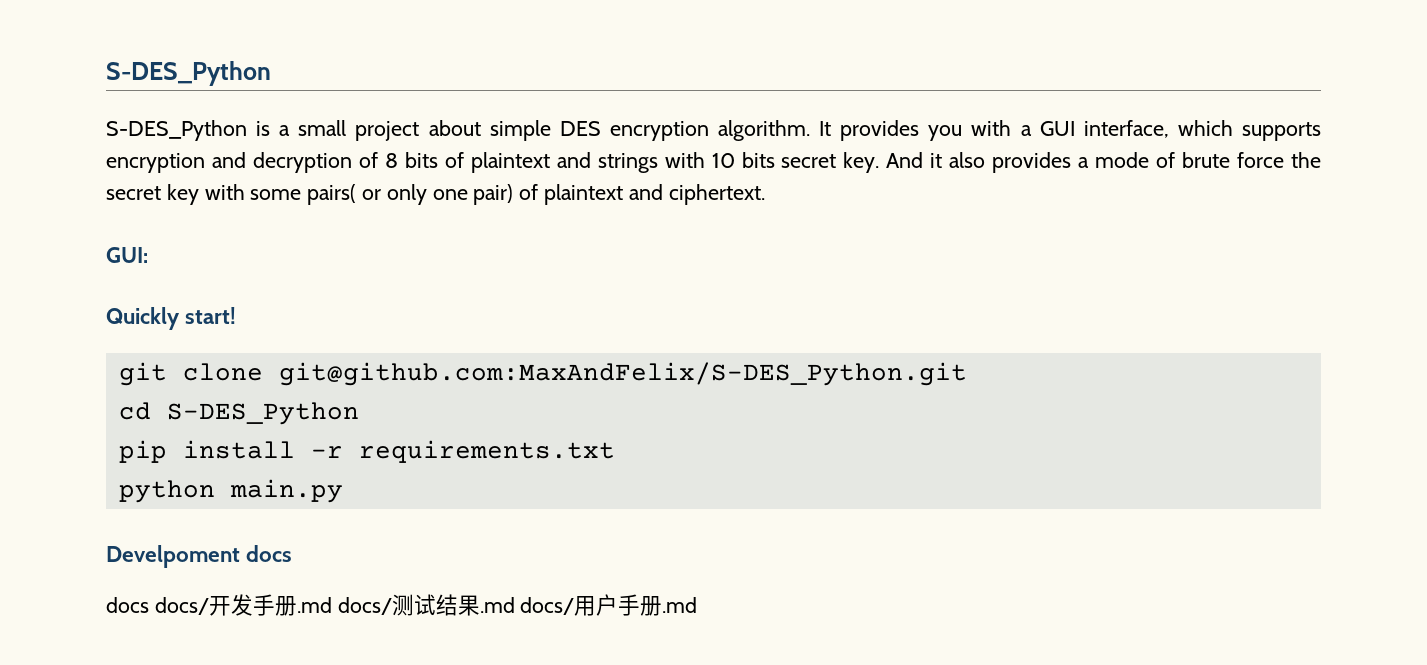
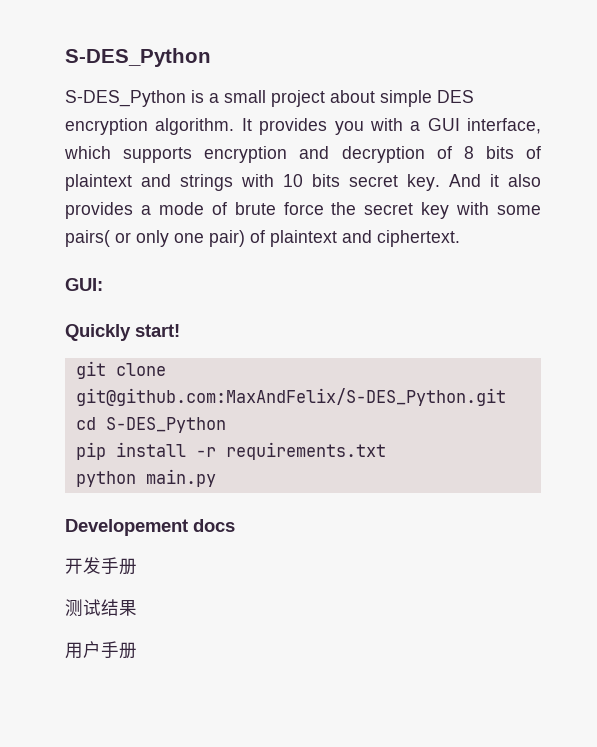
[106,545,240,568] Develpoment -> [65,519,188,536] Developement
[106,597,209,615] docs docs/ -> (235, 525) none
[296,597,392,615] .md docs/ -> (137, 566) //
[479,597,575,615] .md docs/ -> (137, 608) //
[662,597,698,613] .md -> (137, 650) none

